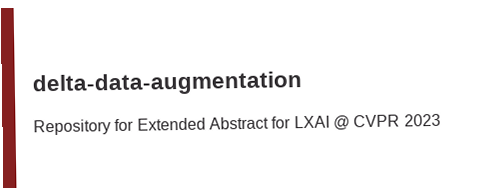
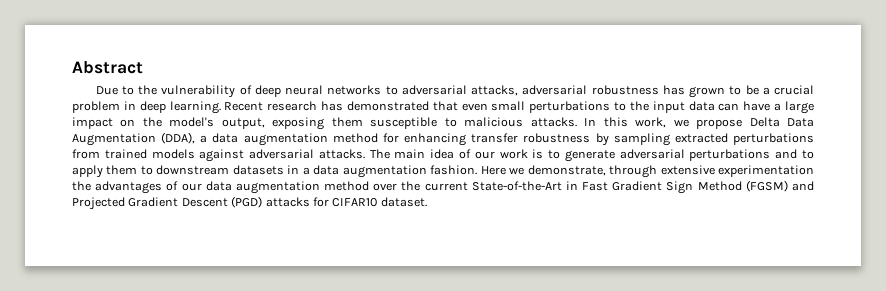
[32,71,302,97] [33,113,441,136] delta-data-augmentation // Repository for Extended Abstract for LXAI @ CVPR 2023 -> [72,61,143,74] [95,85,815,98] [72,101,815,114] [72,117,815,130] [72,132,814,146] [72,149,815,162] [72,165,814,178] [72,180,814,194] [72,196,427,210] Abstract // Due to the vulnerability of deep neural networks to adversarial attacks, adversarial robustness has grown to be a crucial problem in deep learning. Recent research has demonstrated that even small perturbations to the input data can have a large impact on the model's output, exposing them susceptible to malicious attacks. In this work, we propose Delta Data Augmentation (DDA), a data augmentation method for enhancing transfer robustness by sampling extracted perturbations from trained models against adversarial attacks. The main idea of our work is to generate adversarial perturbations and to apply them to downstream datasets in a data augmentation fashion. Here we demonstrate, through extensive experimentation the advantages of our data augmentation method over the current State-of-the-Art in Fast Gradient Sign Method (FGSM) and Projected Gradient Descent (PGD) attacks for CIFAR10 dataset.

